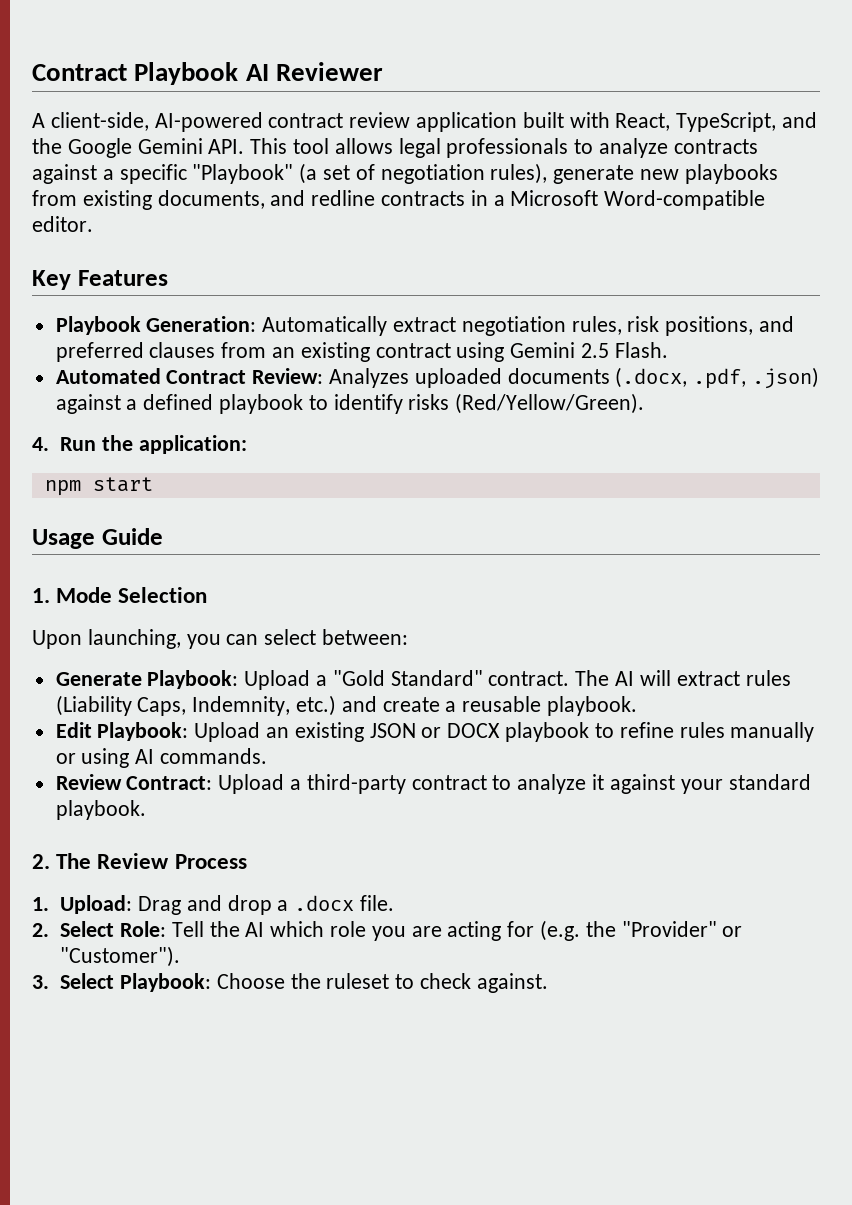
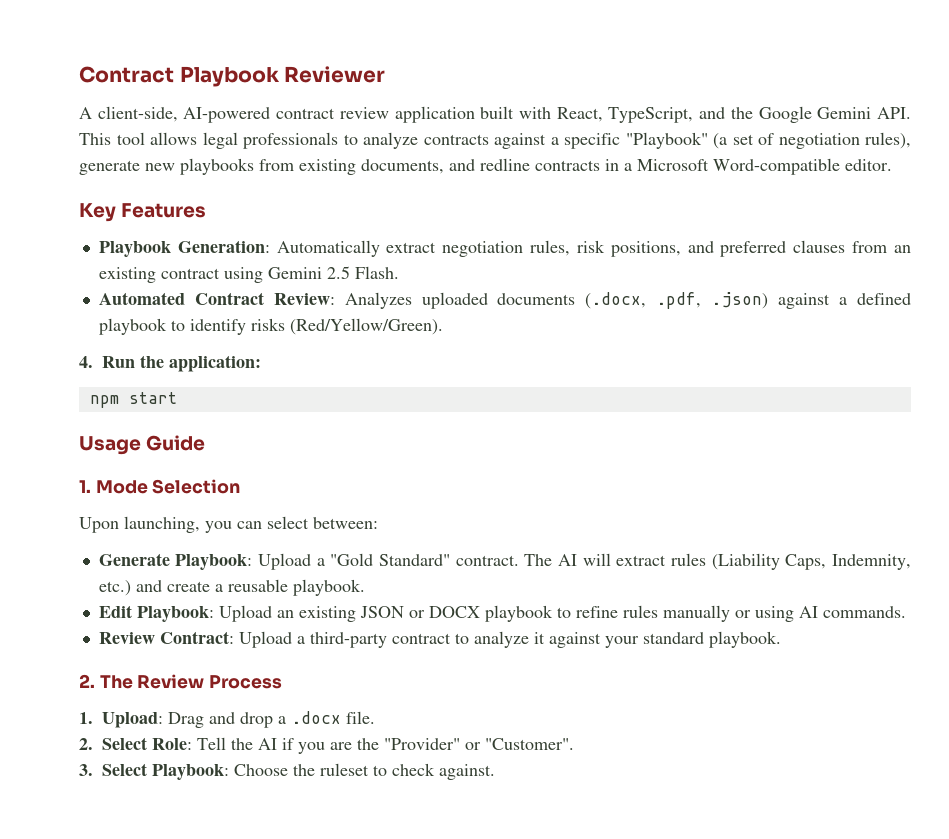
[245,64,269,81] AI -> (280, 76) none
[270,920,580,941] which role you are acting for (e.g. -> [282,738,352,754] if you are
[60,946,181,967] "Customer"). -> [485,738,574,750] "Customer".

